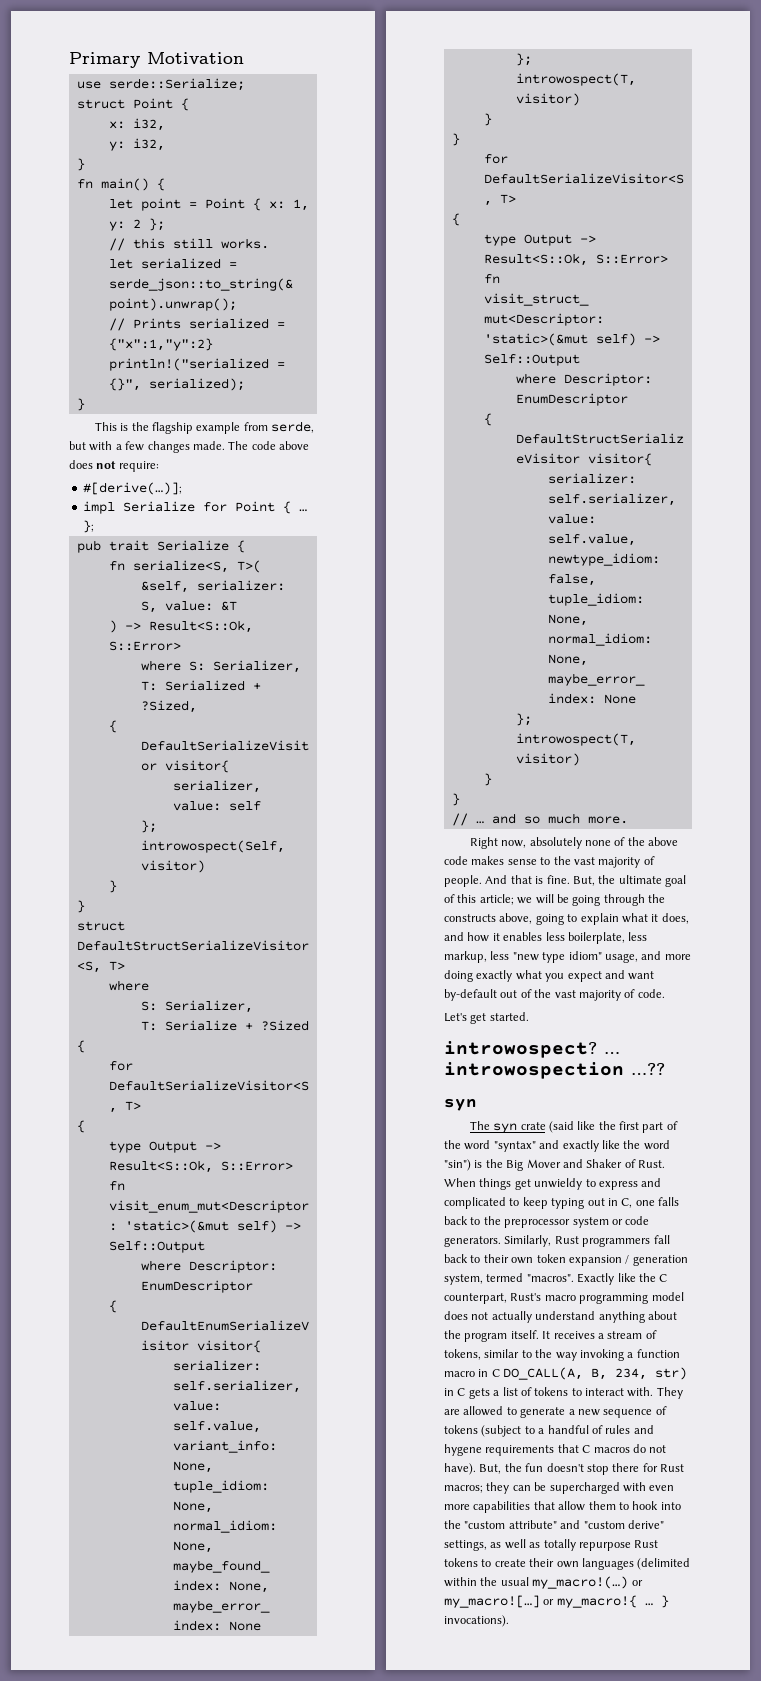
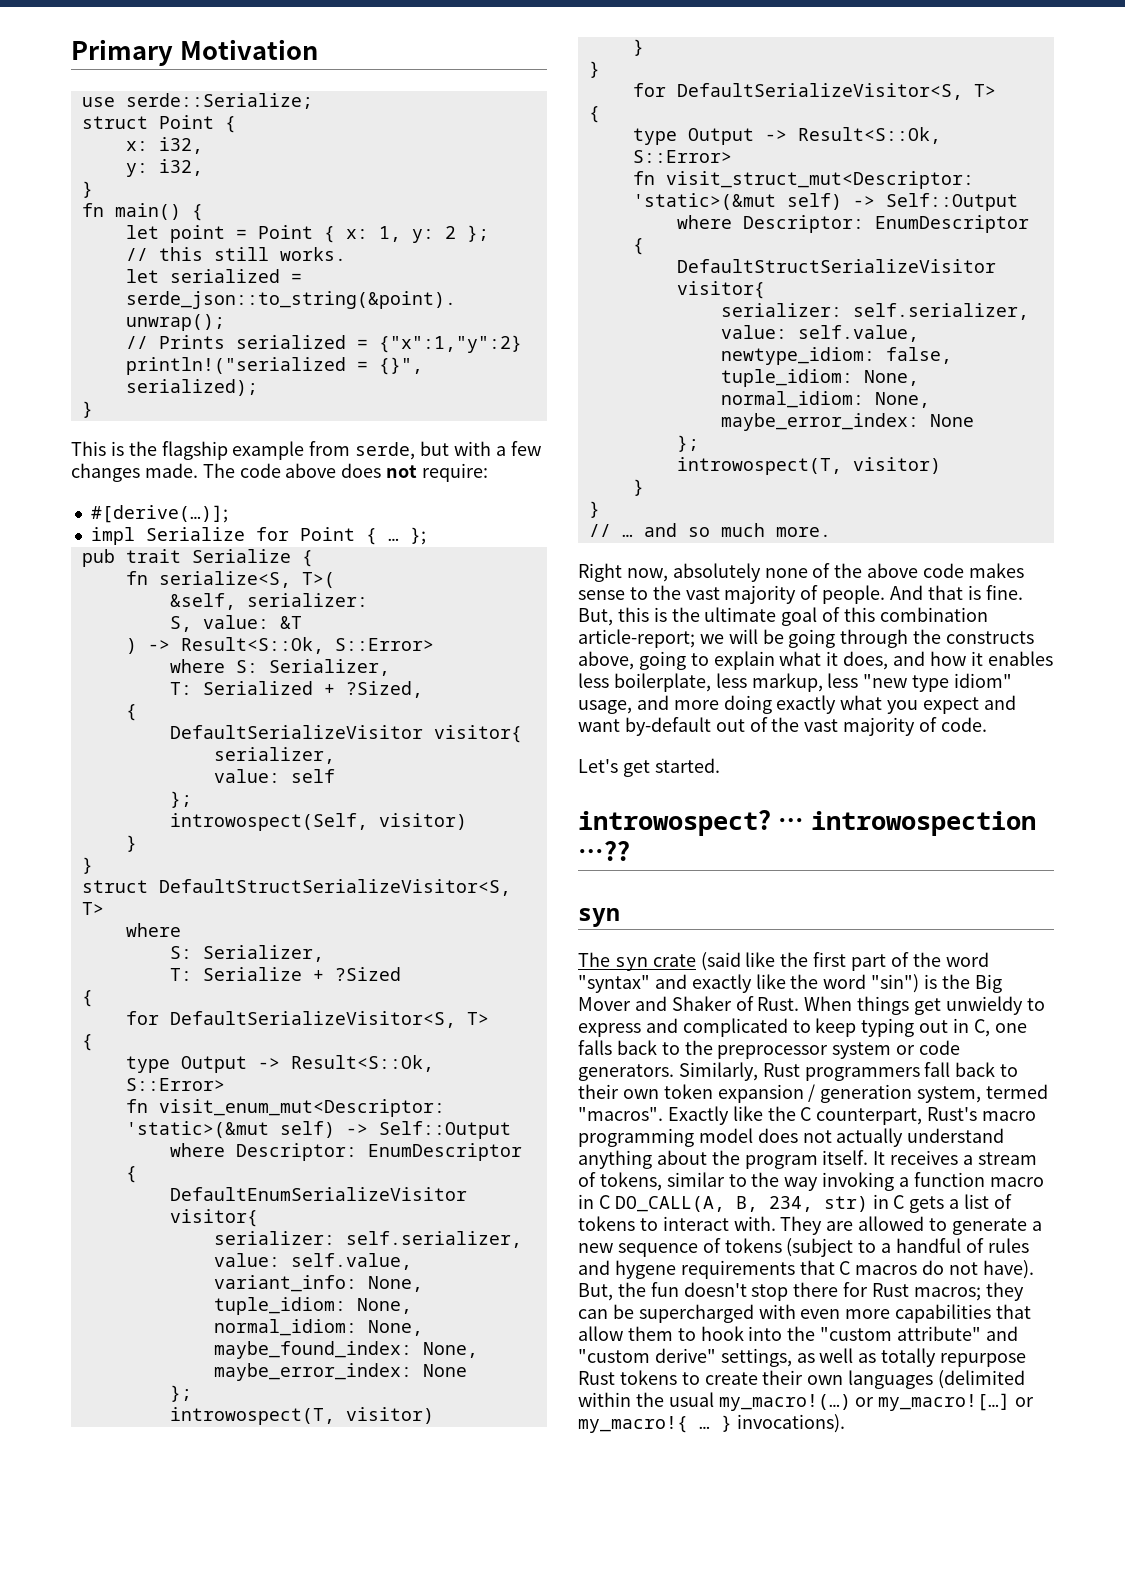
(595, 881) none -> [617,607,667,622] this is
[479,894,514,905] article; -> [879,607,988,622] [578,629,695,648] combination article-report;

